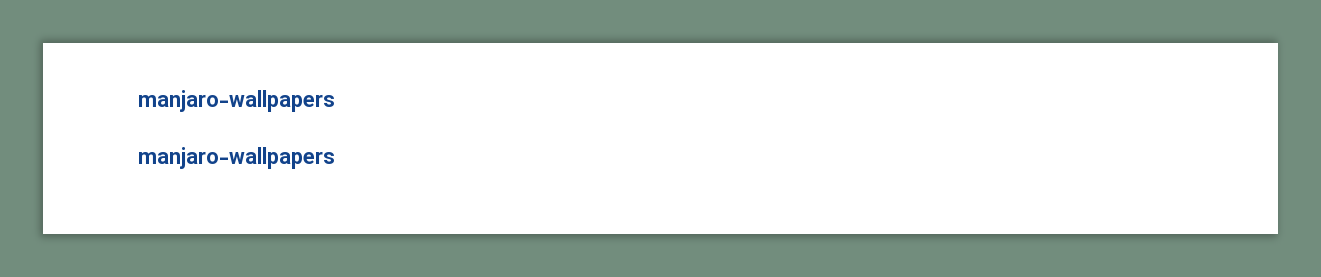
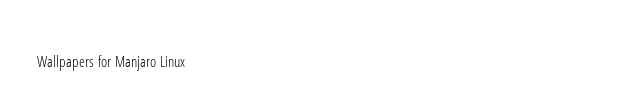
[138,90,335,112] [138,147,335,169] manjaro-wallpapers // manjaro-wallpapers -> [37,55,186,71] Wallpapers for Manjaro Linux

